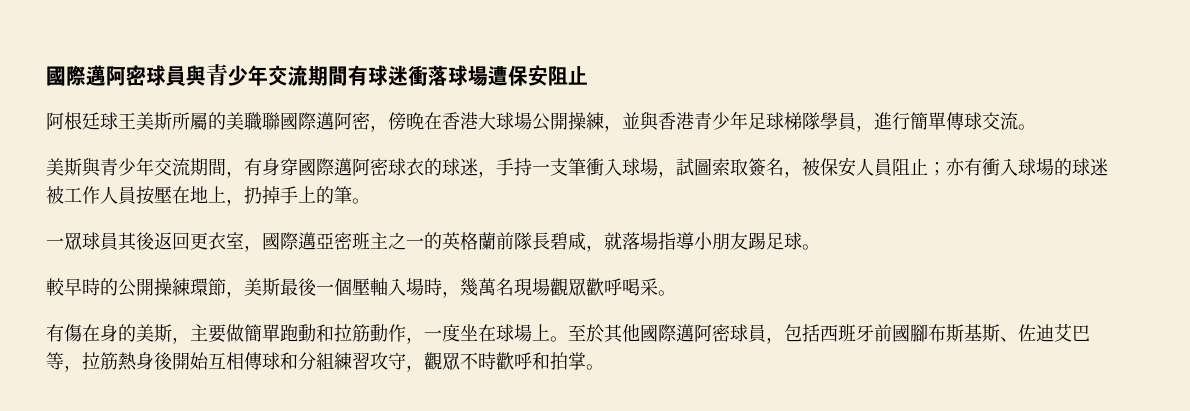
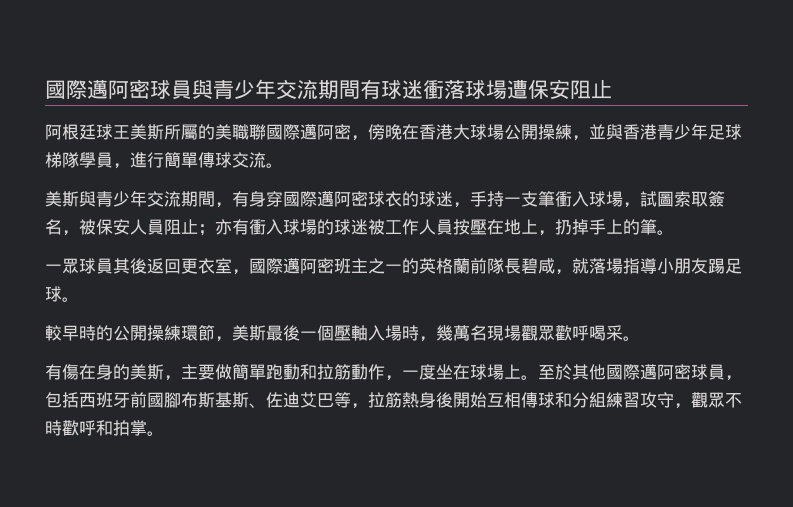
[316,232,334,249] 亞 -> [300,258,317,274] 阿

